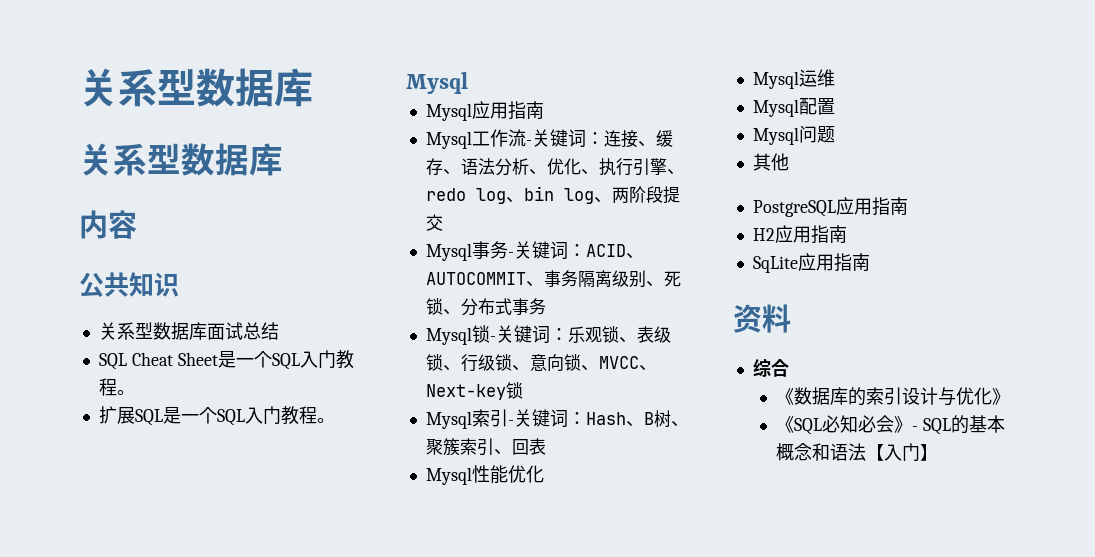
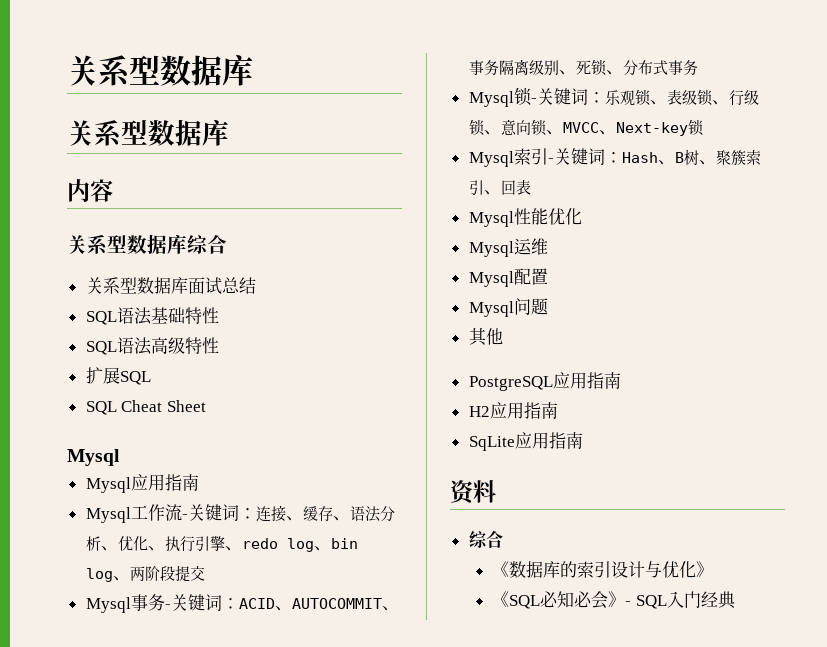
[79,272,179,297] 公共知识 -> [67,234,227,255] 关系型数据库综合
[131,350,354,370] [98,378,135,396] [98,406,335,426] Cheat Sheet是一个SQL入门教程。 // 扩展SQL是一个SQL入门教程。 -> [116,307,219,325] [85,337,219,355] [85,367,151,385] [85,400,206,415] 语法基础特性 // SQL语法高级特性 // 扩展SQL // SQL Cheat Sheet
[951,415,1006,434] [776,443,939,461] 的基本概念和语法【入门】 -> [666,591,736,609] 入门经典

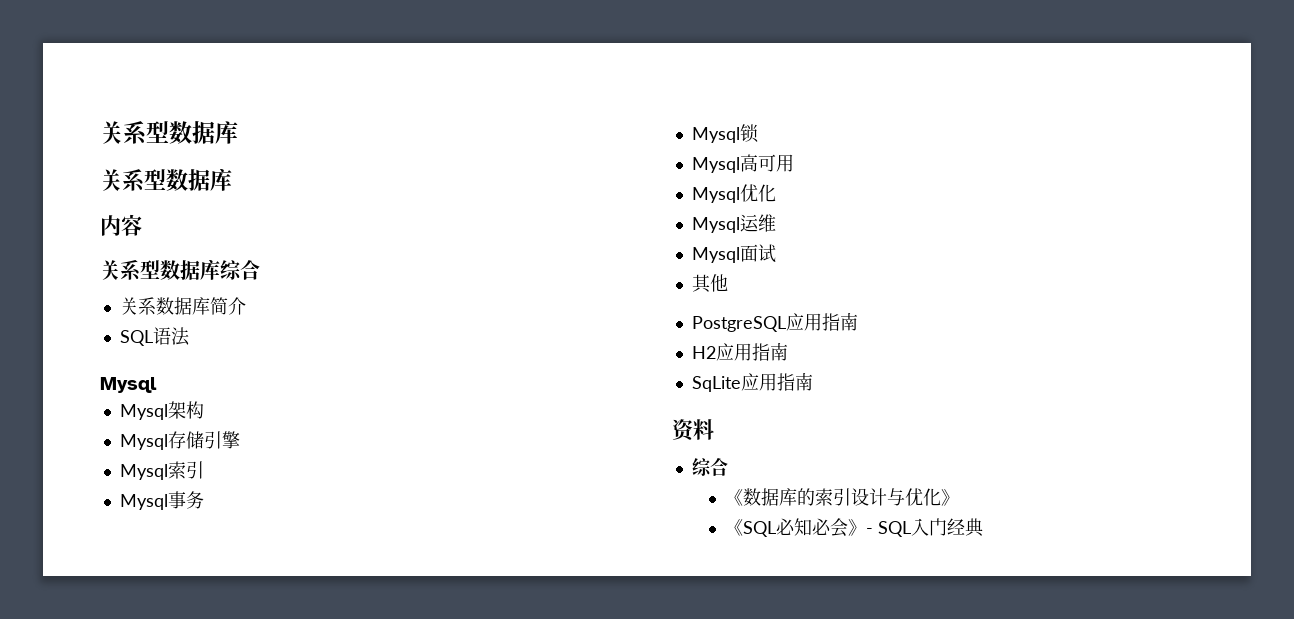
[119,277,256,295] [85,307,219,325] [85,337,219,355] [85,367,151,385] [85,400,206,415] 型数据库面试总结 // SQL语法基础特性 // SQL语法高级特性 // 扩展SQL // SQL Cheat Sheet -> [155,297,246,315] [119,327,190,346] 数据库简介 // SQL语法
[130,474,199,491] [85,504,395,523] [85,535,358,552] [85,565,205,582] [85,594,399,613] [468,59,698,76] [468,87,759,107] [468,119,704,136] [468,148,761,167] [468,179,531,196] [468,208,548,227] 应用指南 // Mysql工作流-关键词：连接、缓存、语法分析、优化、执行引擎、redo log、bin log、两阶段提交 // Mysql事务-关键词：ACID、AUTOCOMMIT、事务隔离级别、死锁、分布式事务 // Mysql锁-关键词：乐观锁、表级锁、行级锁、意向锁、MVCC、Next-key锁 // Mysql索引-关键词：Hash、B树、聚簇索引、回表 // Mysql性能 -> [167,401,204,419] [119,431,240,450] [119,461,204,480] [119,491,204,510] [691,124,759,143] [691,154,794,173] [691,187,740,203] 架构 // Mysql存储引擎 // Mysql索引 // Mysql事务 // Mysql锁 // Mysql高可用 // Mysql
[513,268,548,285] [468,298,548,317] 配置 // Mysql问题 -> [739,244,776,263] 面试

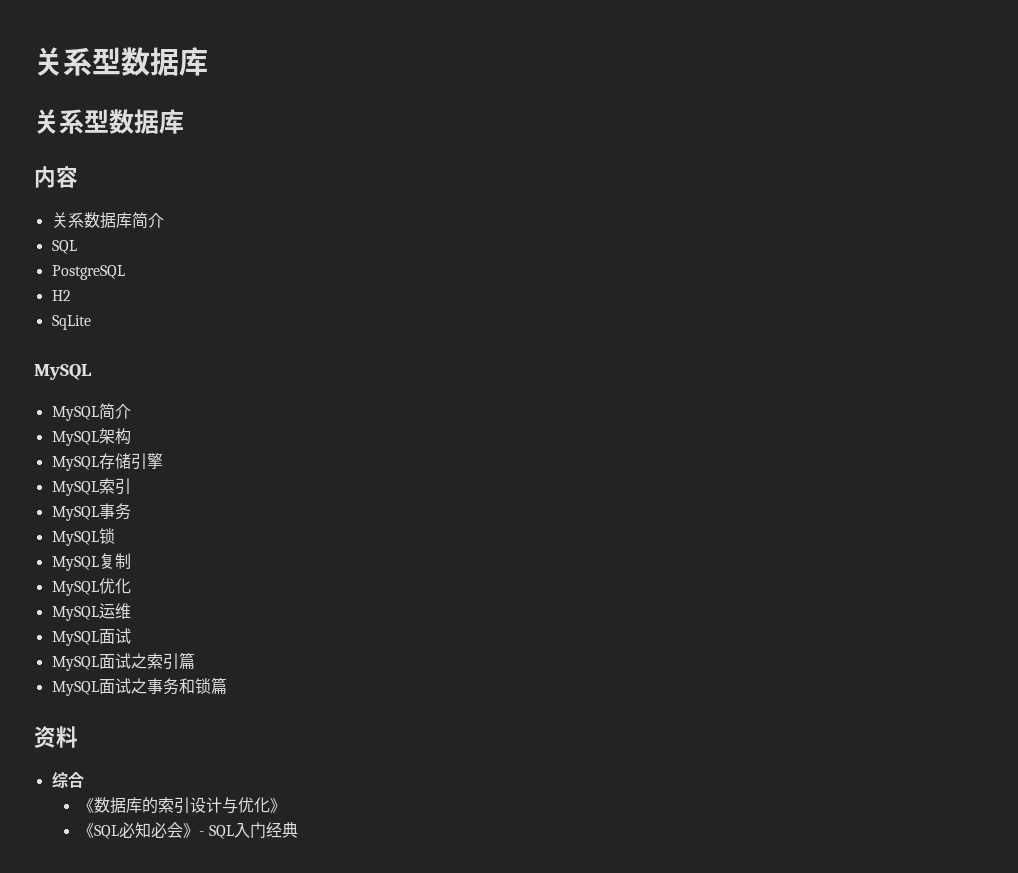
[100,259,260,281] // 关系型数据库综合 -> (78, 177) none
[152,327,190,346] [100,377,157,393] [119,404,168,420] 语法 // Mysql // Mysql -> [51,265,125,280] [51,290,71,301] [51,315,91,330] [34,364,92,380] [51,403,131,421] [51,431,99,446] // PostgreSQL // H2 // SqLite // MySQL // MySQL简介 // MySQL
[119,434,168,450] Mysql -> [51,456,99,471] MySQL
[119,464,168,480] Mysql -> [51,481,99,496] MySQL
[119,494,168,510] Mysql -> [51,506,99,521] MySQL
[691,127,740,143] Mysql -> [51,531,99,546] MySQL
[691,154,794,173] [691,187,740,203] Mysql高可用 // Mysql -> [51,553,131,571] [51,581,99,596] MySQL复制 // MySQL
[691,217,740,233] Mysql -> [51,606,99,621] MySQL
[691,247,740,263] Mysql -> [51,631,99,646] MySQL
[691,274,728,293] [691,312,858,332] [691,342,788,361] [691,372,813,392] 其他 // PostgreSQL应用指南 // H2应用指南 // SqLite应用指南 -> [51,652,195,671] [51,677,227,696] MySQL面试之索引篇 // MySQL面试之事务和锁篇

